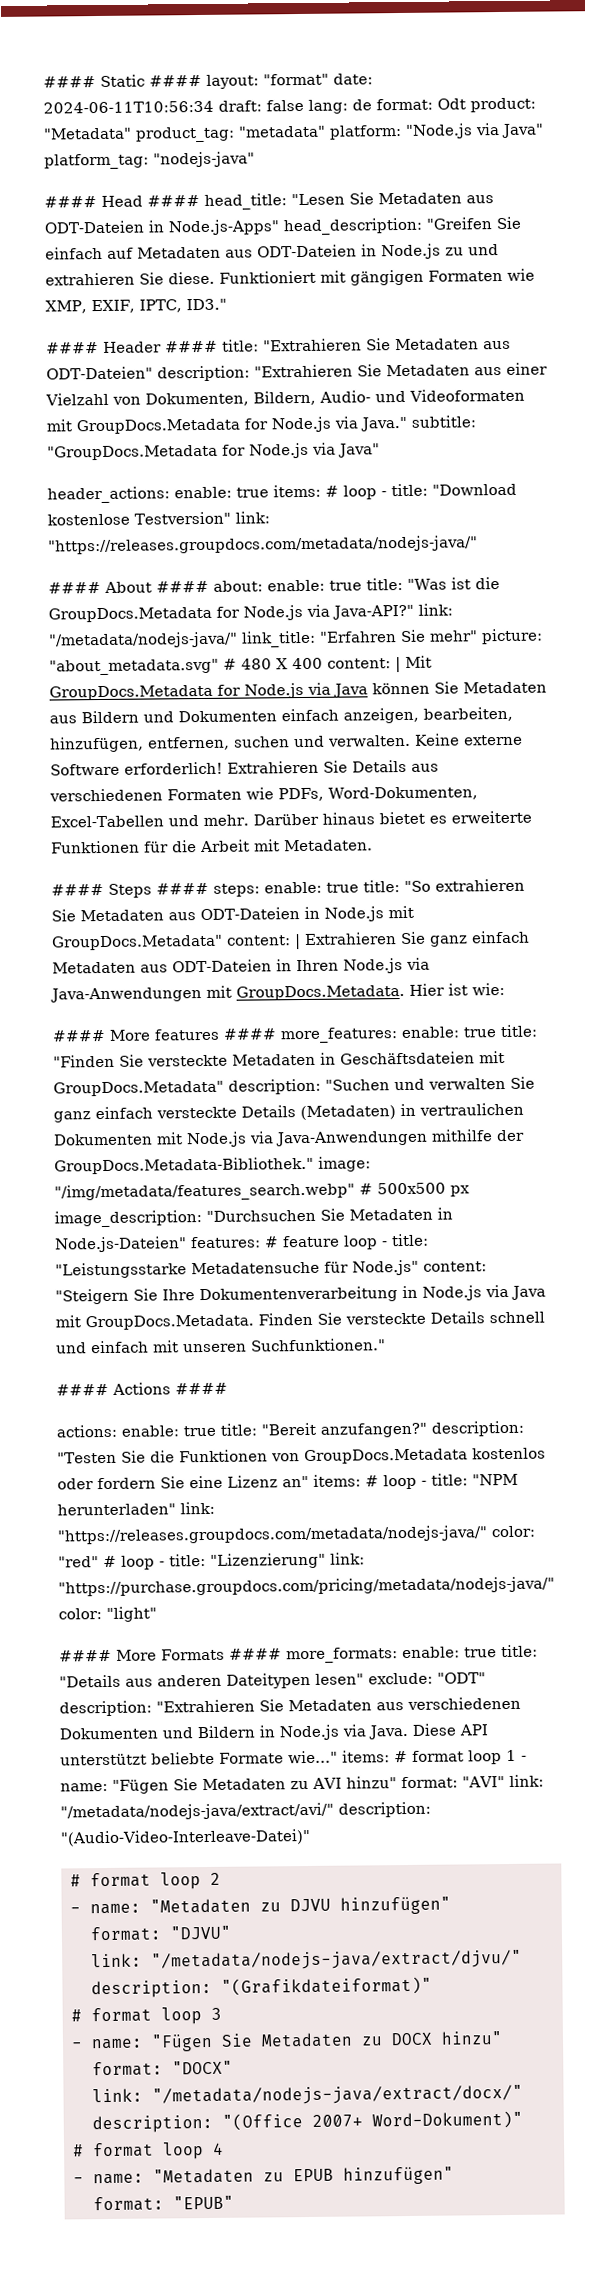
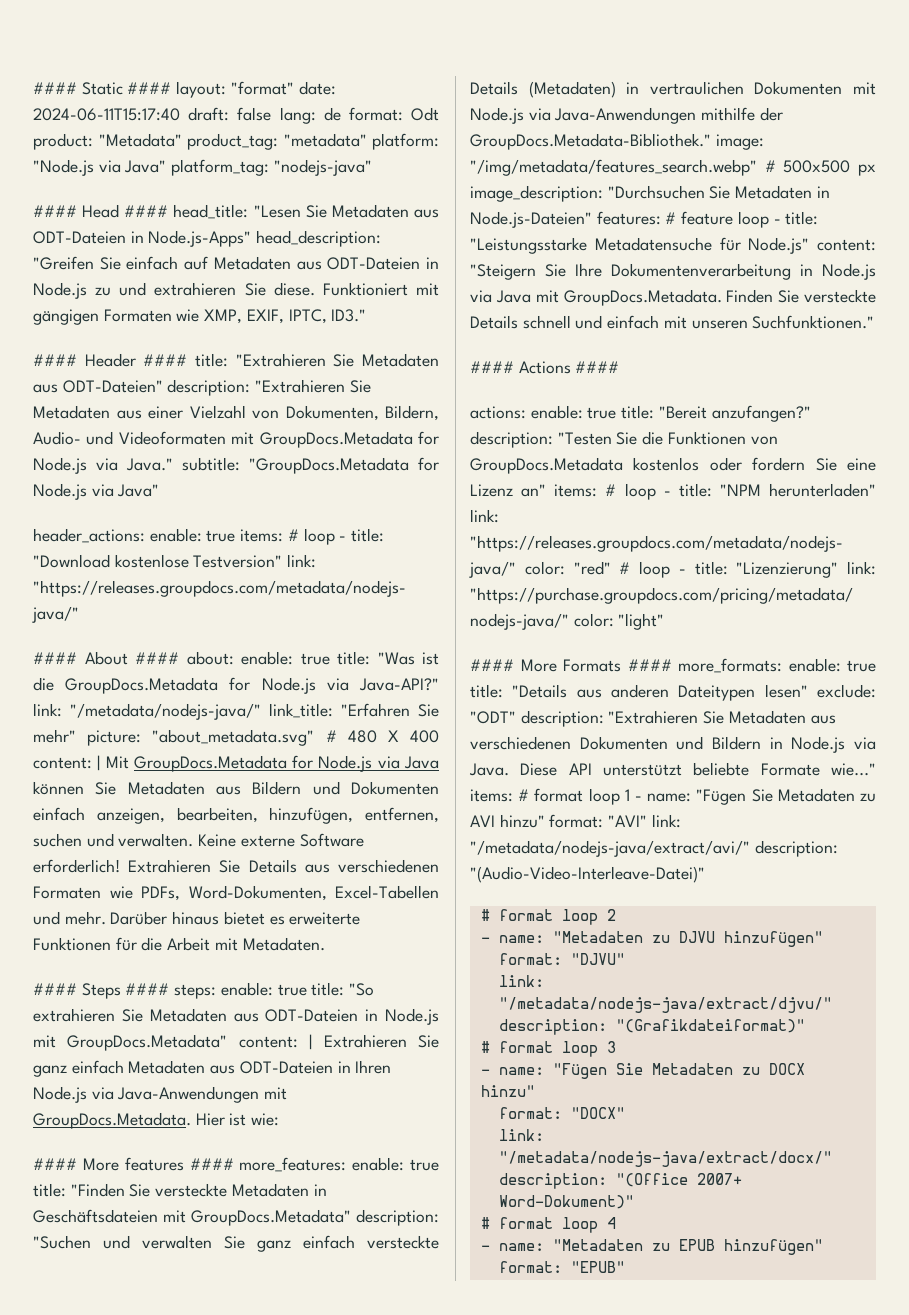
[43,100,214,114] 2024-06-11T10:56:34 -> [33,108,180,121] 2024-06-11T15:17:40

